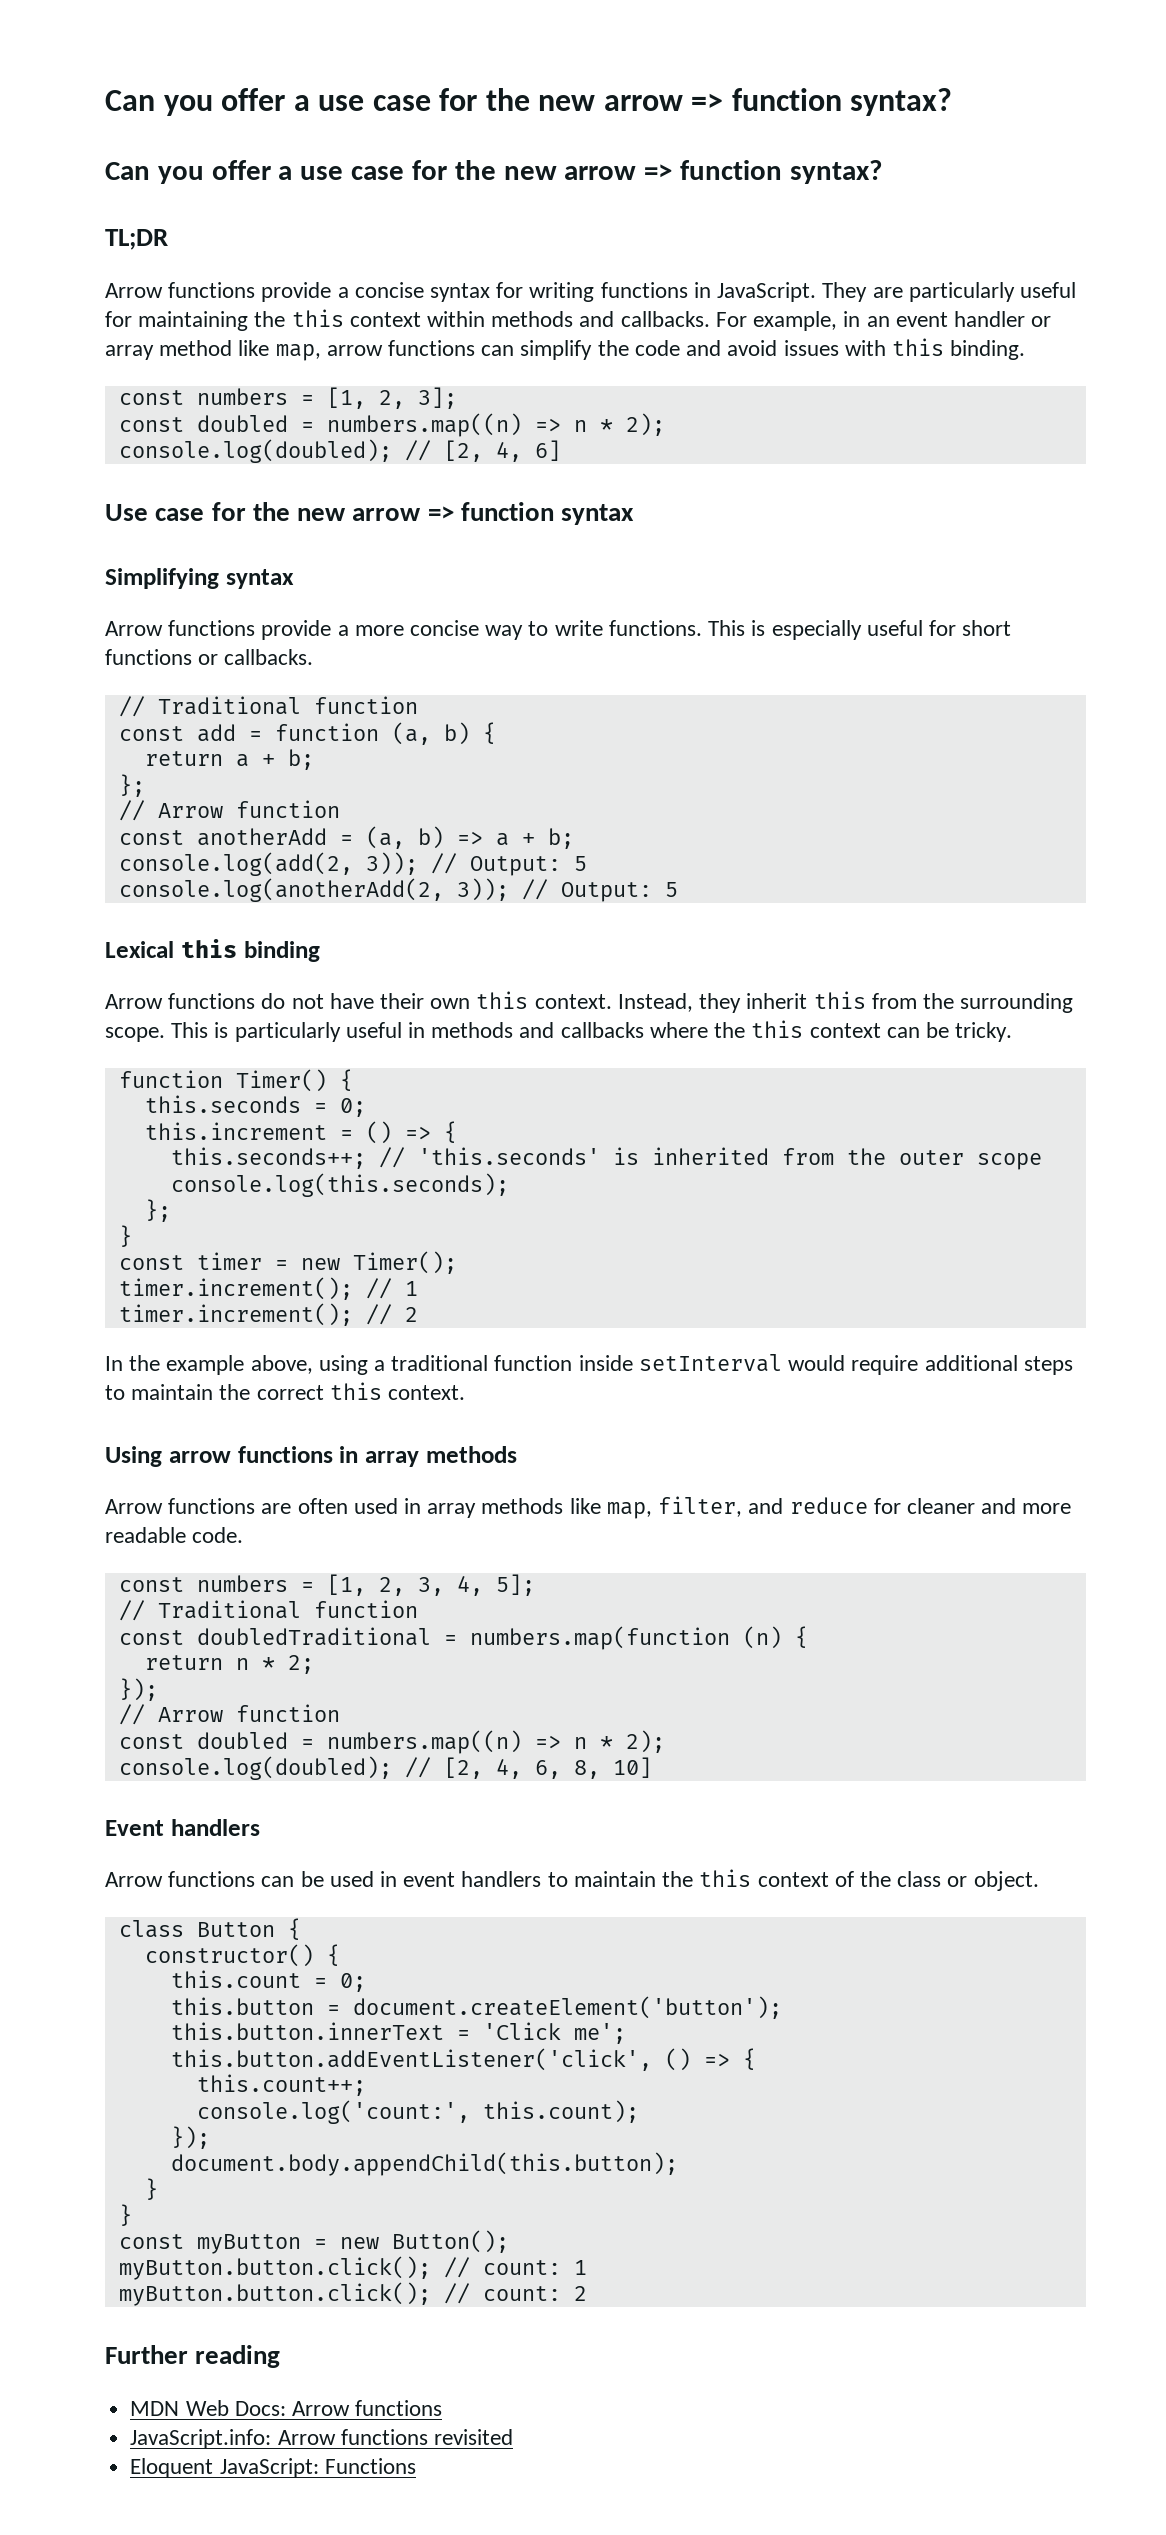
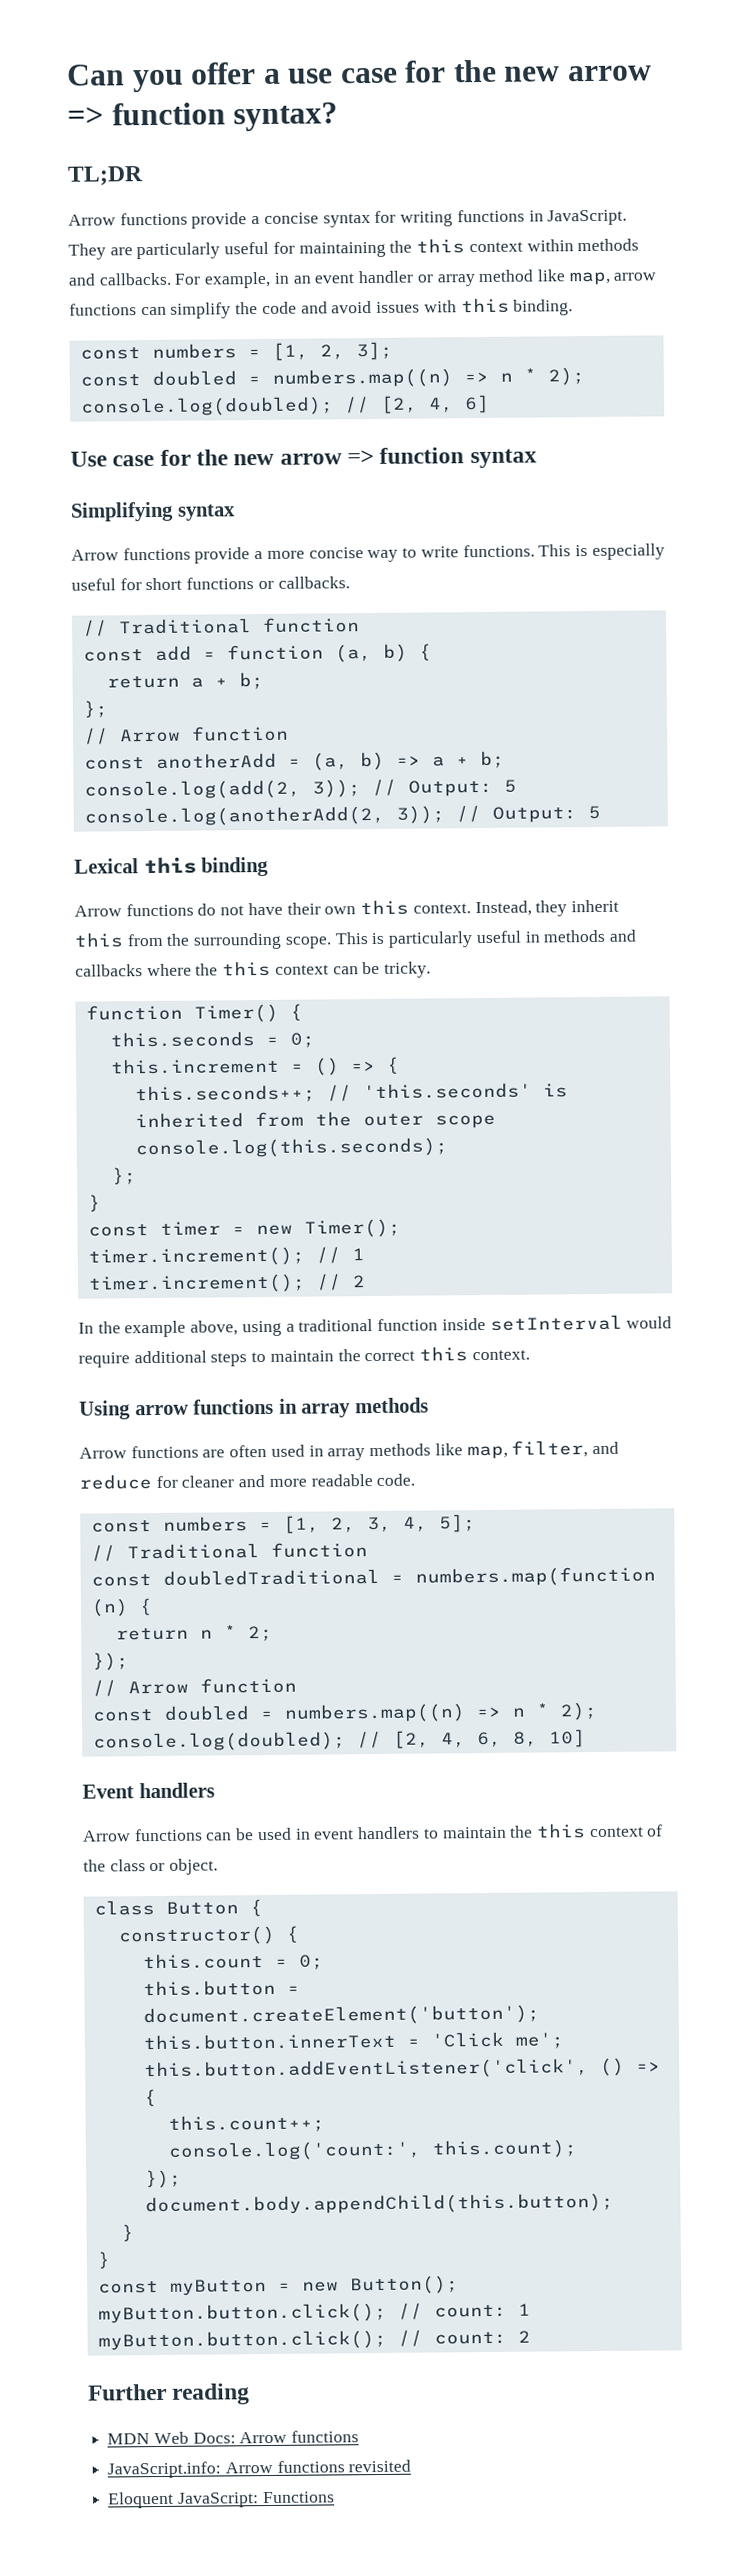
[105,160,882,184] // Can you offer a use case for the new arrow => function syntax? -> (339, 117) none

